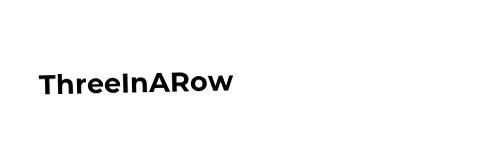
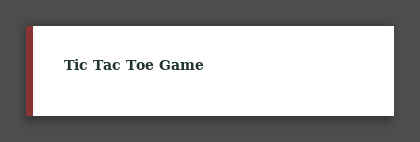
[38,70,235,95] ThreeInARow -> [64,59,204,70] Tic Tac Toe Game

